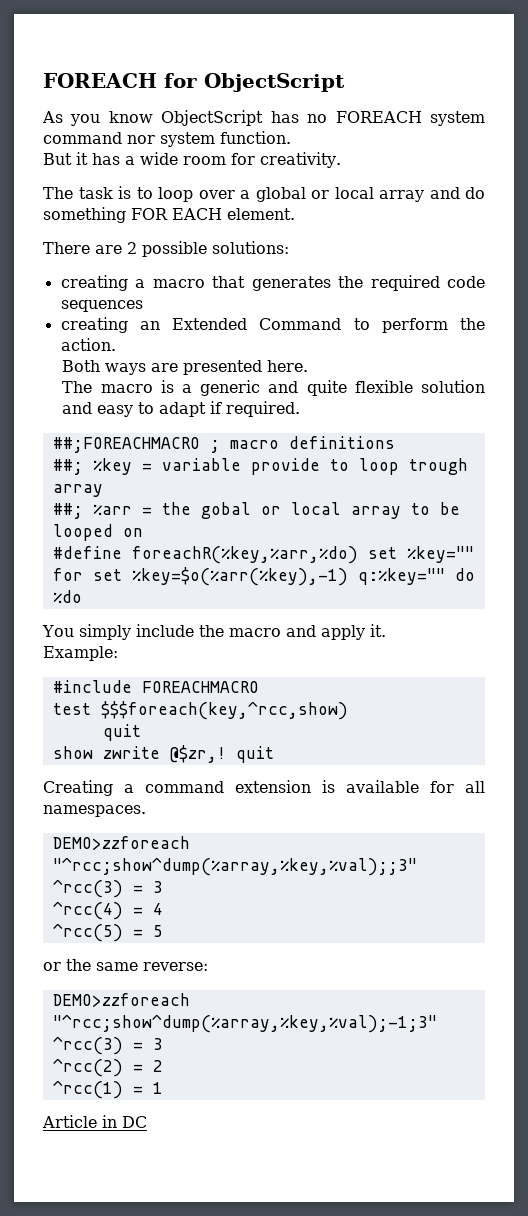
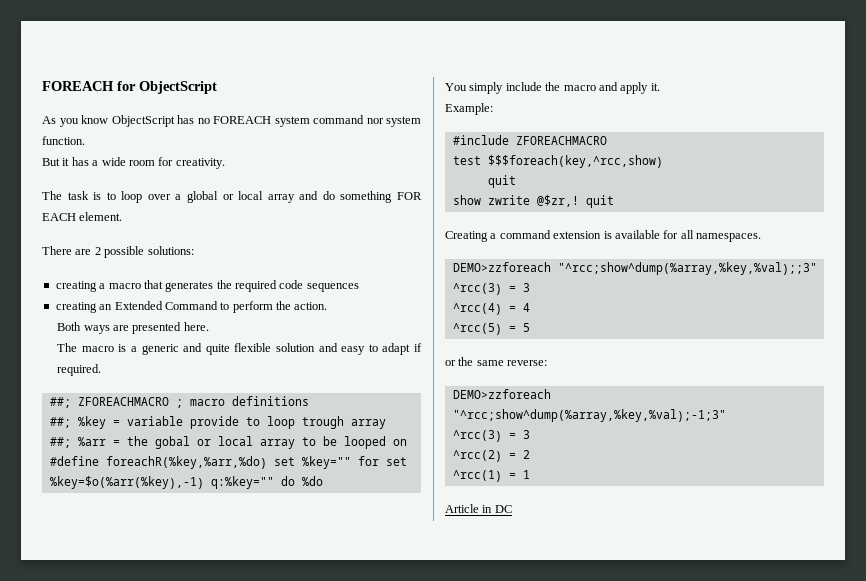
[52,437,200,453] ##;FOREACHMACRO -> [49,397,169,408] ##; ZFOREACHMACRO
[141,681,259,693] FOREACHMACRO -> [515,136,607,145] ZFOREACHMACRO

